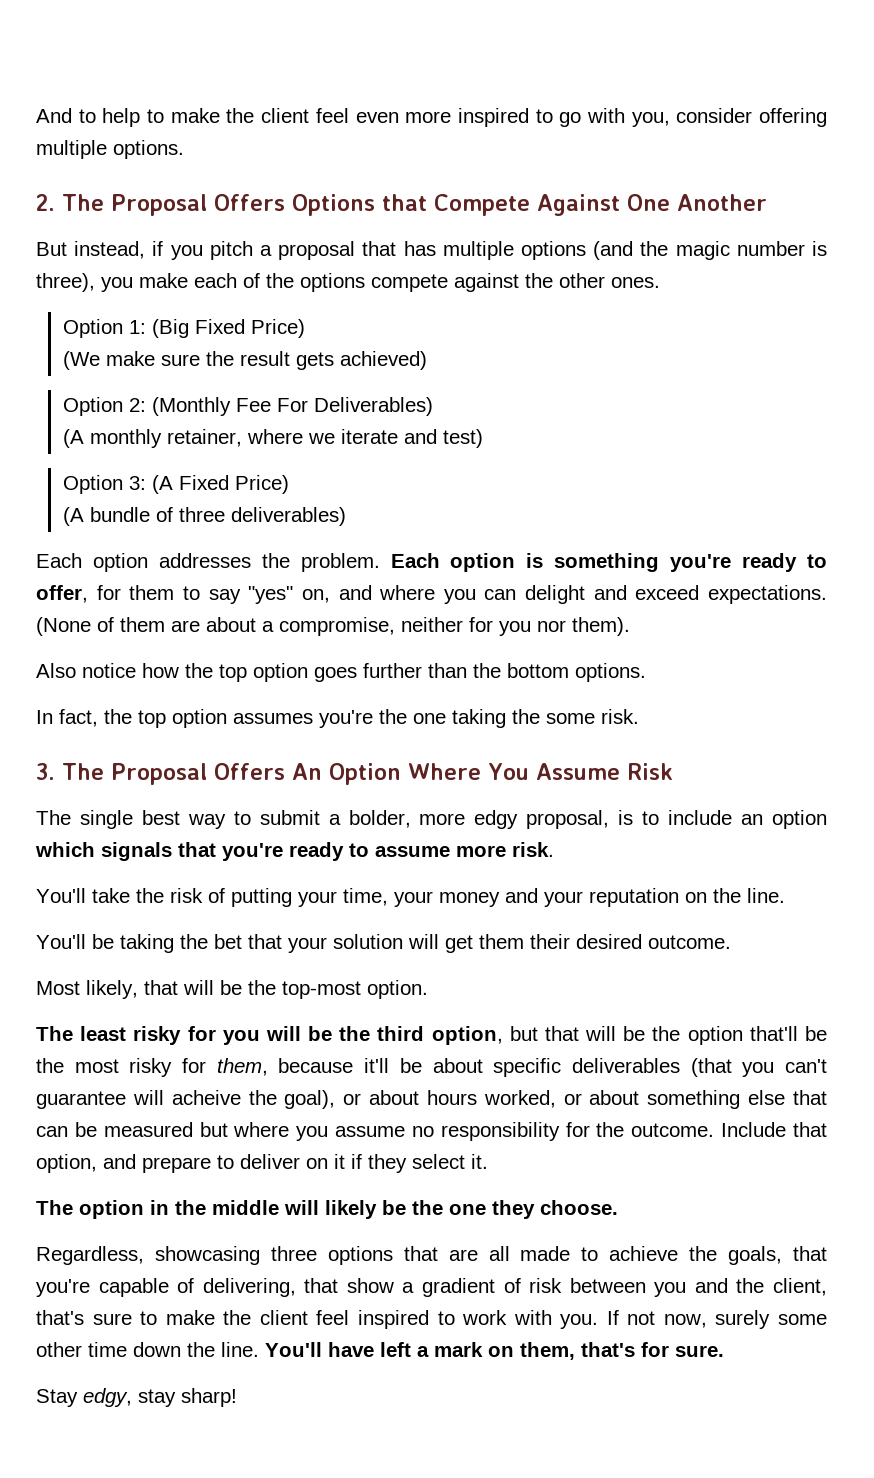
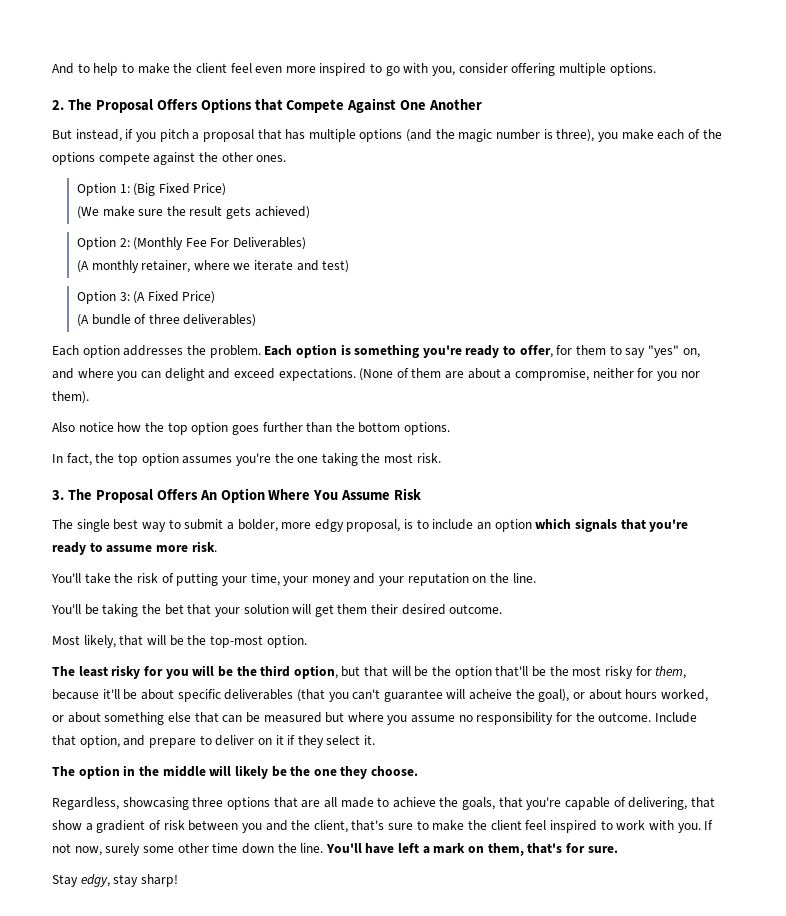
[546,713,595,724] some -> [384,453,414,463] most

